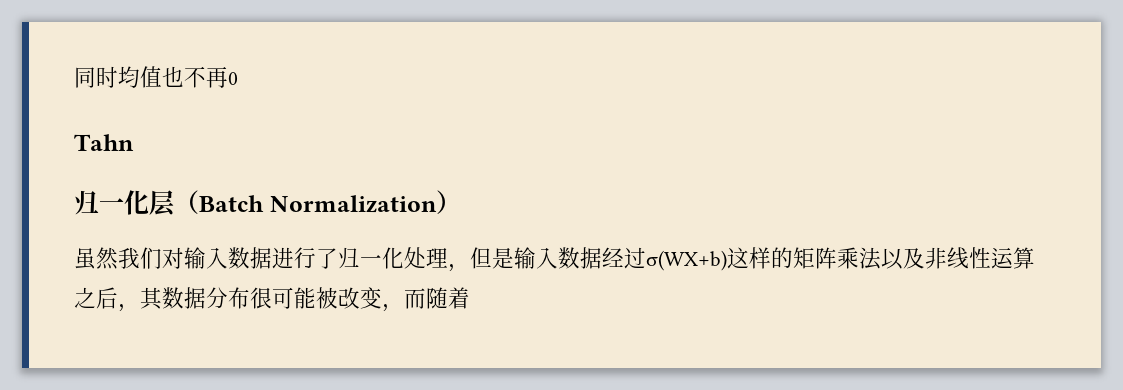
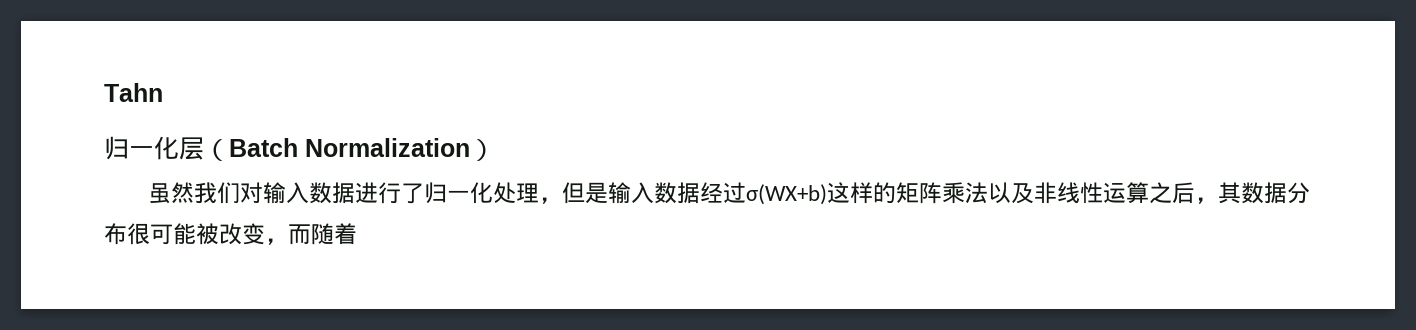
[74,66,238,88] 同时均值也不再0 // -> (104, 92) none

